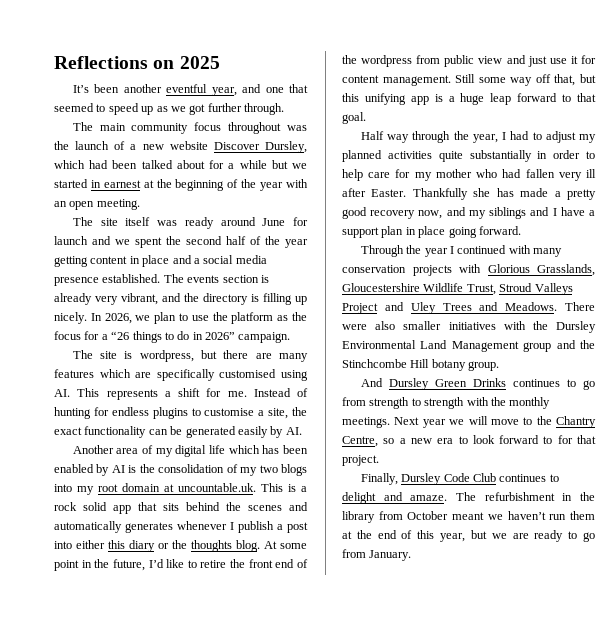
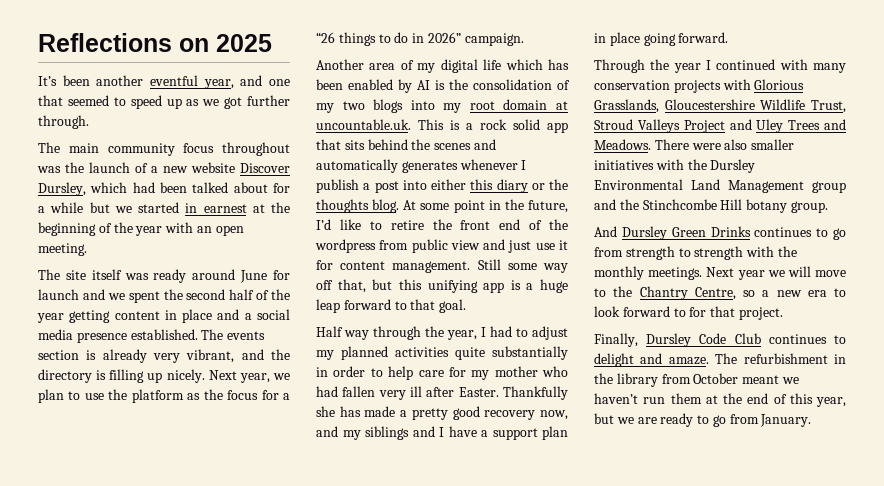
[90,313,132,324] In 2026, -> [208,370,270,383] Next year,
[72,350,308,362] [54,369,308,381] [54,388,308,400] [54,407,307,419] [54,426,302,438] // The site is wordpress, but there are many features which are specifically customised using AI. This represents a shift for me. Instead of hunting for endless plugins to customise a site, the exact functionality can be generated easily by AI. -> (524, 39) none

